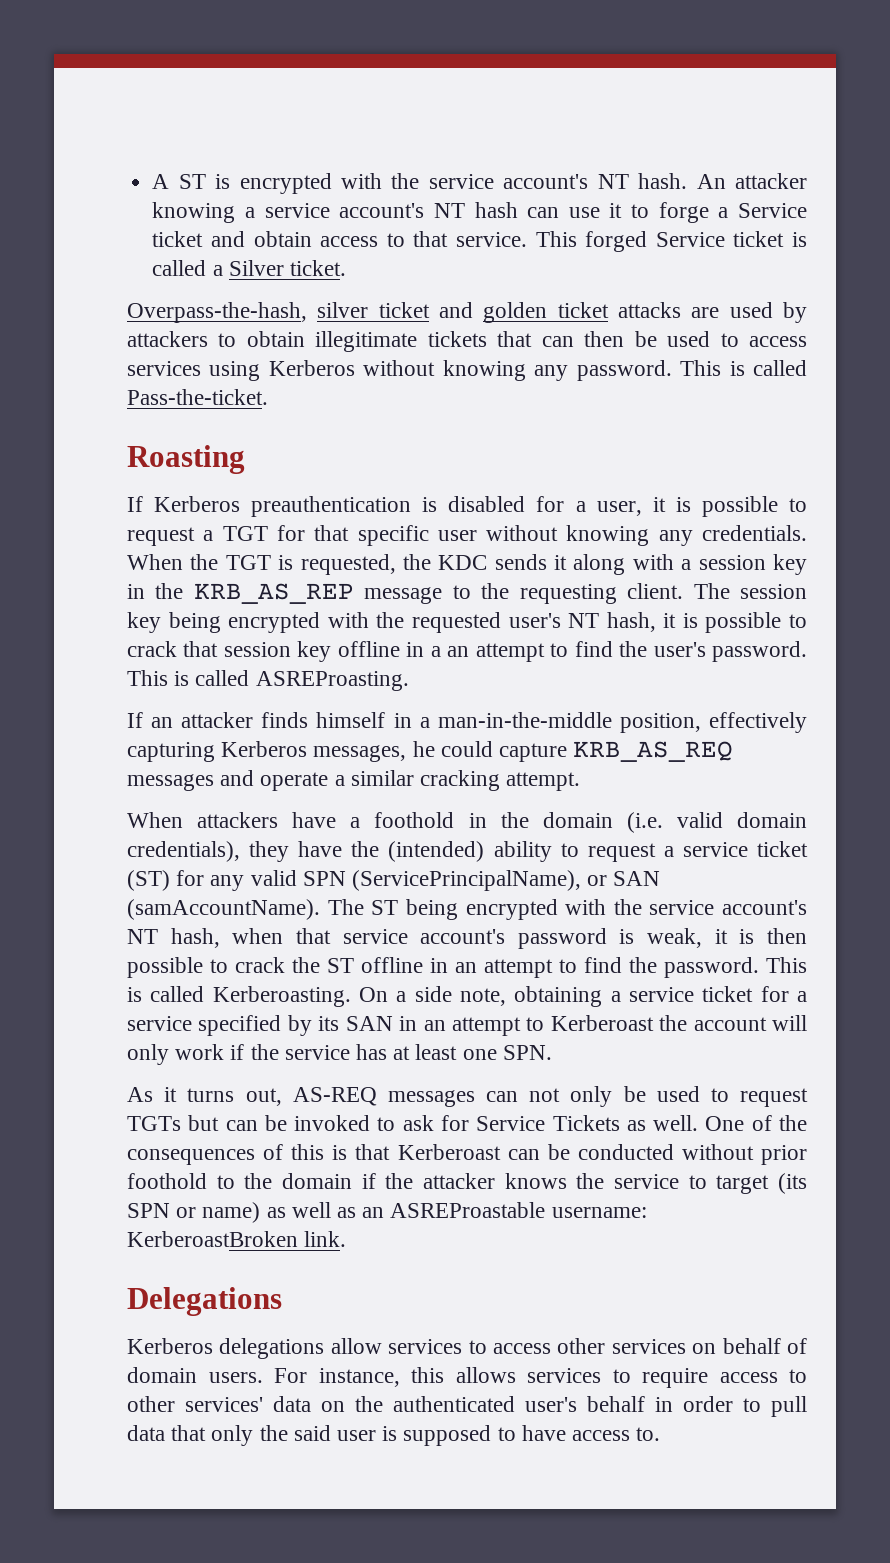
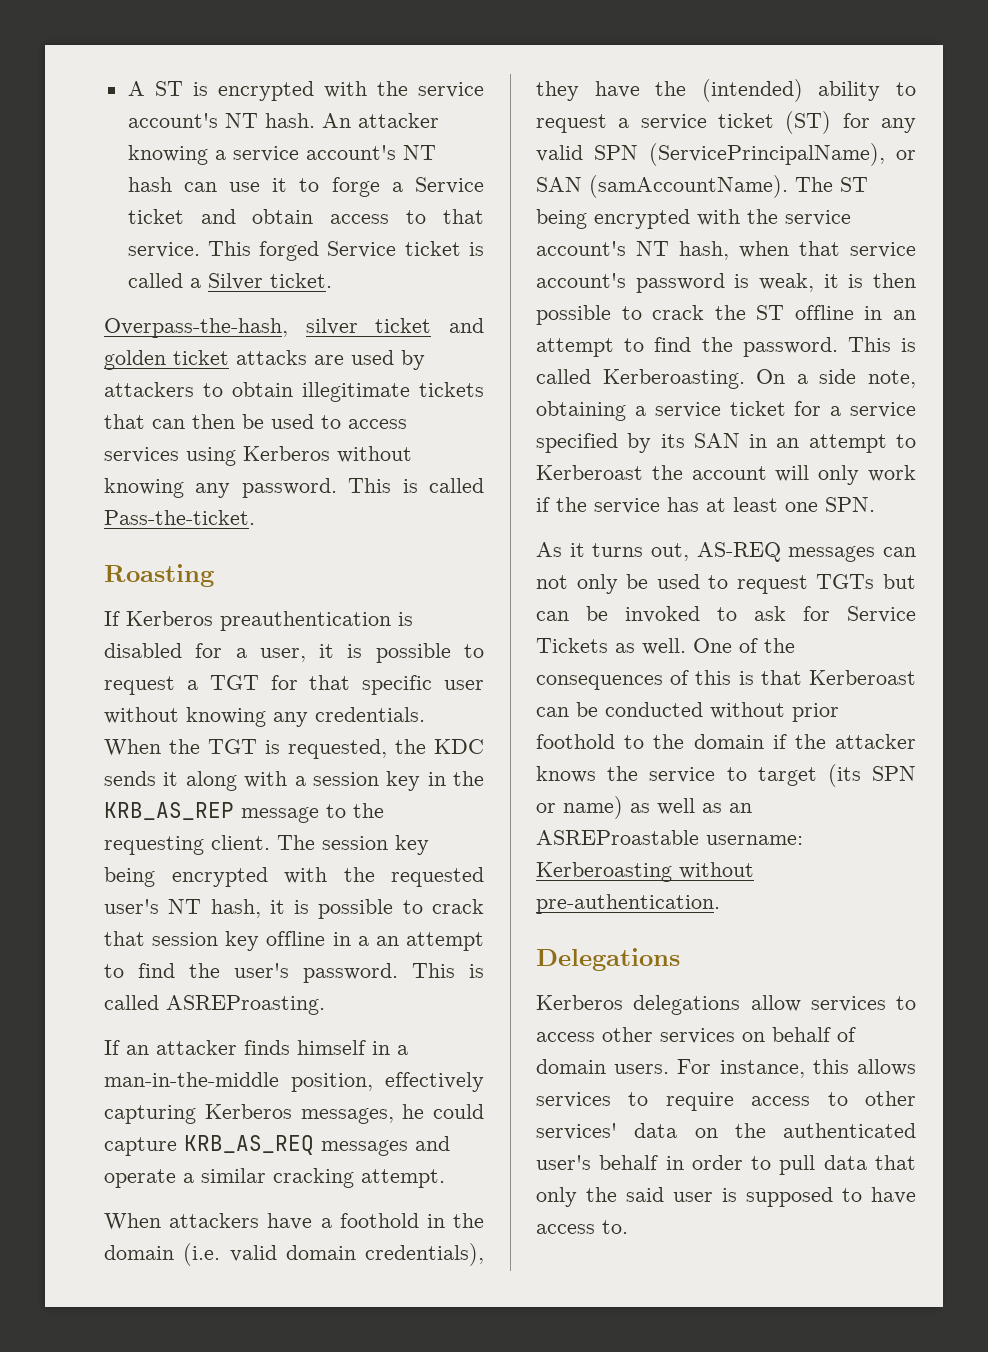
[127,1231,347,1247] KerberoastBroken link. -> [536,862,754,882] [536,894,720,914] Kerberoasting without pre-authentication.

